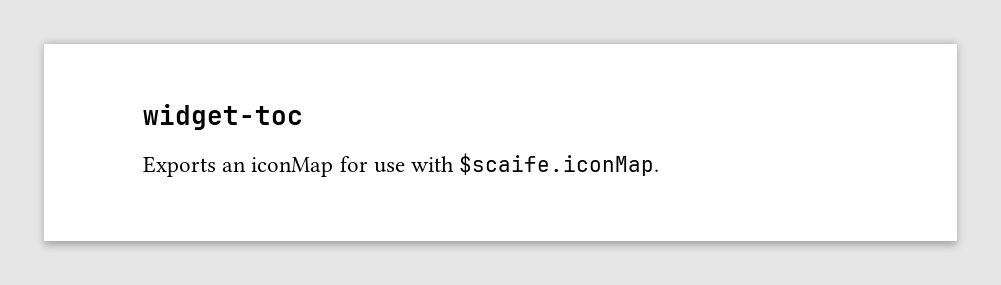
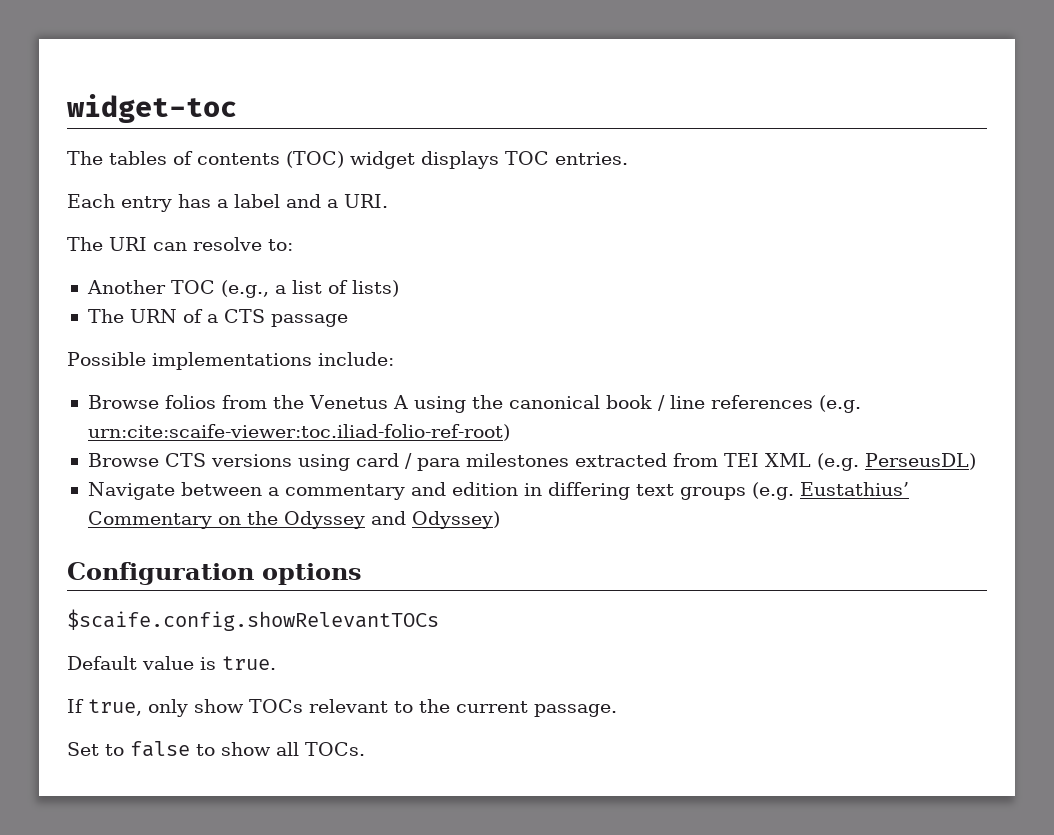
[143,153,660,177] Exports an iconMap for use with $scaife.iconMap. -> [67,151,628,169] [67,194,388,212] [67,237,293,251] [86,280,399,298] [87,309,348,327] [67,352,394,370] [87,395,861,413] [87,424,510,441] [87,453,976,471] [87,482,909,500] [87,511,500,529] [67,562,362,585] [67,609,439,631] [67,656,276,670] [67,699,617,717] [67,741,365,757] The tables of contents (TOC) widget displays TOC entries. // Each entry has a label and a URI. // The URI can resolve to: // Another TOC (e.g., a list of lists) // The URN of a CTS passage // Possible implementations include: // Browse folios from the Venetus A using the canonical book / line references (e.g. urn:cite:scaife-viewer:toc.iliad-folio-ref-root) // Browse CTS versions using card / para milestones extracted from TEI XML (e.g. PerseusDL) // Navigate between a commentary and edition in differing text groups (e.g. Eustathius’ Commentary on the Odyssey and Odyssey) // Configuration options // $scaife.config.showRelevantTOCs // Default value is true. // If true, only show TOCs relevant to the current passage. // Set to false to show all TOCs.

